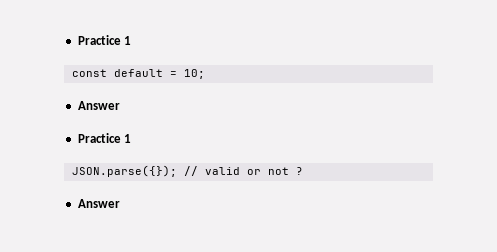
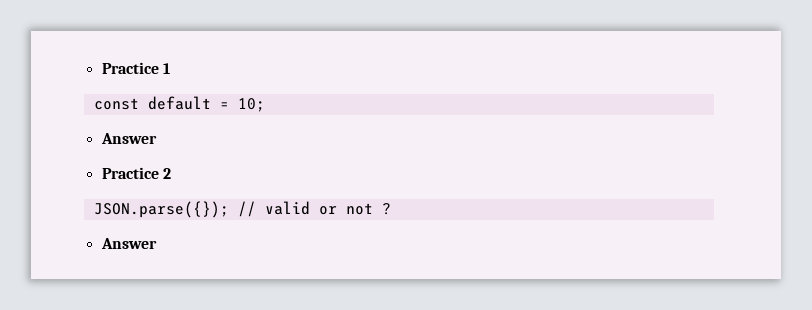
[124,134,132,143] 1 -> [162,168,171,179] 2

